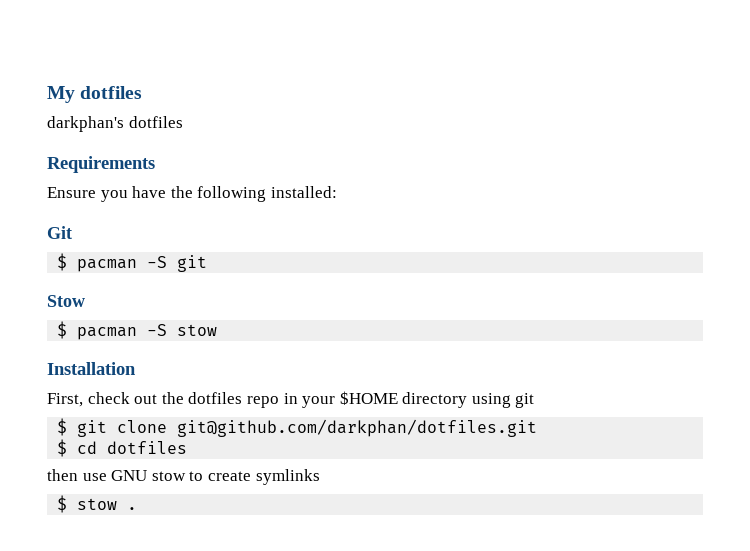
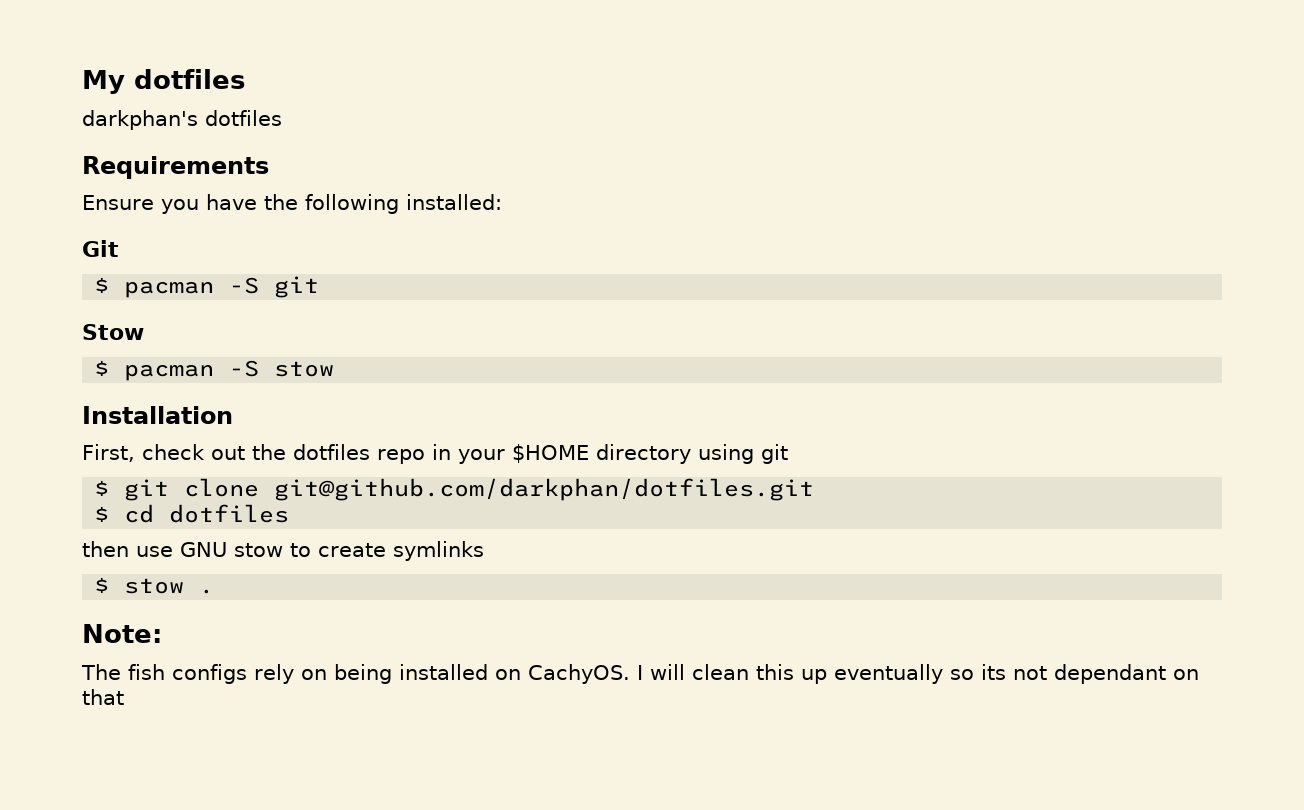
(138, 508) none -> [82,624,162,643] [81,664,1199,684] [82,689,124,705] // Note: // The fish configs rely on being installed on CachyOS. I will clean this up eventually so its not dependant on that

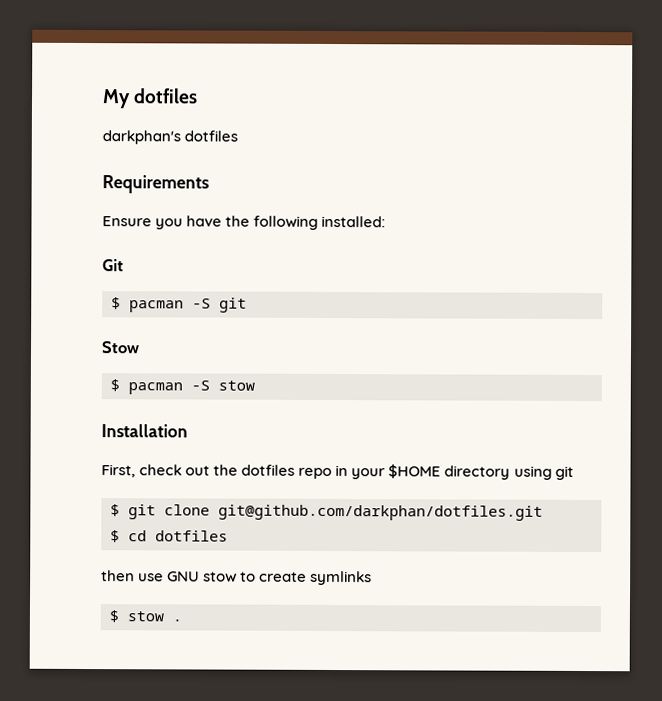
[82,624,162,643] [81,664,1199,684] [82,689,124,705] // Note: // The fish configs rely on being installed on CachyOS. I will clean this up eventually so its not dependant on that -> (182, 620) none

